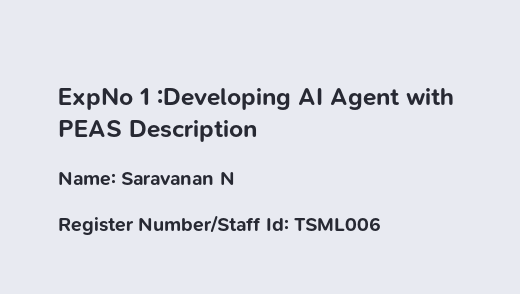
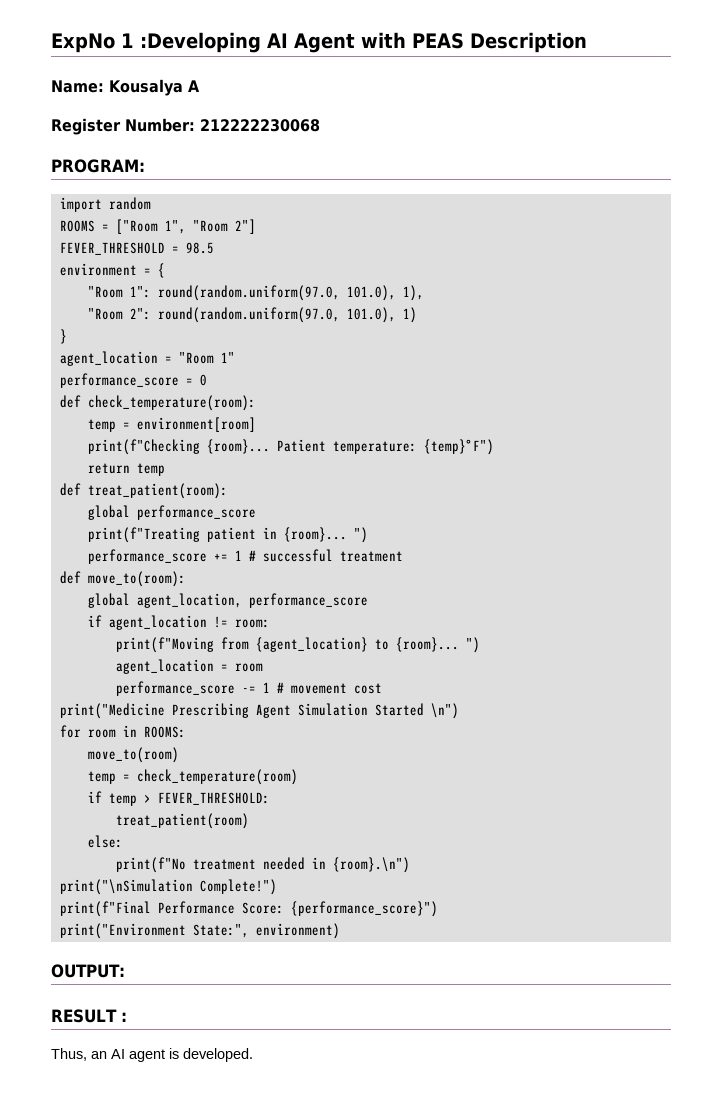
[121,171,235,185] Saravanan N -> [109,79,200,96] Kousalya A
[138,215,381,233] Number/Staff Id: TSML006 -> [125,118,320,132] [51,159,145,173] [59,197,151,212] [59,219,256,234] [59,242,214,255] [59,263,165,278] [87,285,424,301] [87,307,417,323] [59,329,67,344] [59,351,235,366] [59,373,207,388] [59,395,256,411] [87,417,256,432] [87,439,494,455] [87,463,165,476] [59,483,228,499] [87,505,256,520] [87,527,368,543] [87,549,403,564] [59,571,186,587] [87,593,368,608] [87,615,270,630] [115,637,480,653] [115,659,263,674] [115,681,382,696] [59,703,459,719] [59,725,186,738] [87,747,179,763] [87,769,298,785] [87,791,270,806] [115,813,249,829] [87,835,123,848] [115,857,410,873] [59,879,277,895] [59,901,438,917] [59,923,340,939] [51,964,125,978] [51,1009,127,1023] [51,1048,253,1062] Number: 212222230068 // PROGRAM: // import random // ROOMS = ["Room 1", "Room 2"] // FEVER_THRESHOLD = 98.5 // environment = { // "Room 1": round(random.uniform(97.0, 101.0), 1), // "Room 2": round(random.uniform(97.0, 101.0), 1) // } // agent_location = "Room 1" // performance_score = 0 // def check_temperature(room): // temp = environment[room] // print(f"Checking {room}... Patient temperature: {temp}°F") // return temp // def treat_patient(room): // global performance_score // print(f"Treating patient in {room}... ") // performance_score += 1 # successful treatment // def move_to(room): // global agent_location, performance_score // if agent_location != room: // print(f"Moving from {agent_location} to {room}... ") // agent_location = room // performance_score -= 1 # movement cost // print("Medicine Prescribing Agent Simulation Started \n") // for room in ROOMS: // move_to(room) // temp = check_temperature(room) // if temp > FEVER_THRESHOLD: // treat_patient(room) // else: // print(f"No treatment needed in {room}.\n") // print("\nSimulation Complete!") // print(f"Final Performance Score: {performance_score}") // print("Environment State:", environment) // OUTPUT: // RESULT : // Thus, an AI agent is developed.

